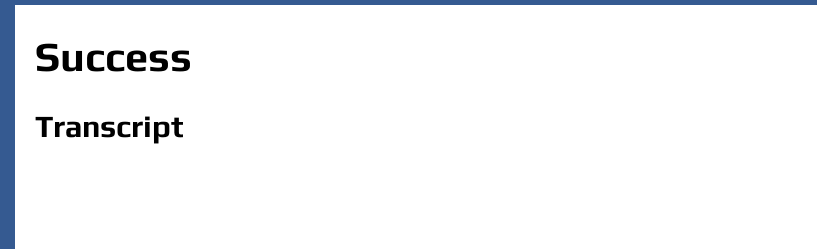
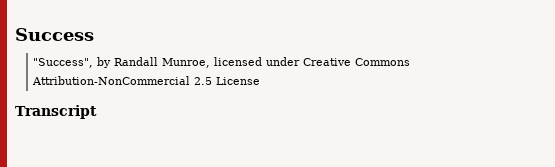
(192, 57) none -> [33,57,411,68] [32,76,261,85] // "Success", by Randall Munroe, licensed under Creative Commons Attribution-NonCommercial 2.5 License

